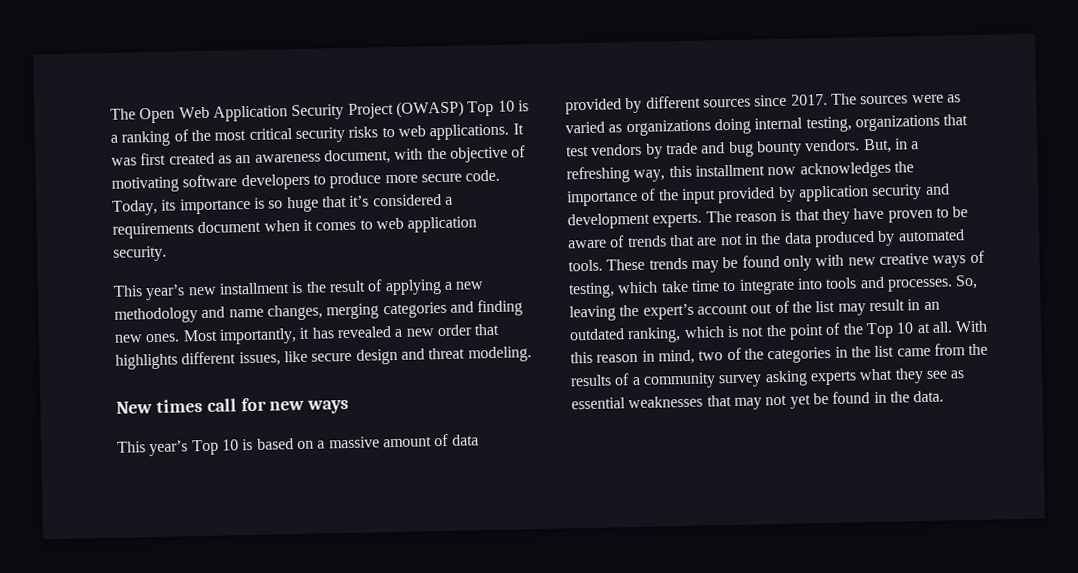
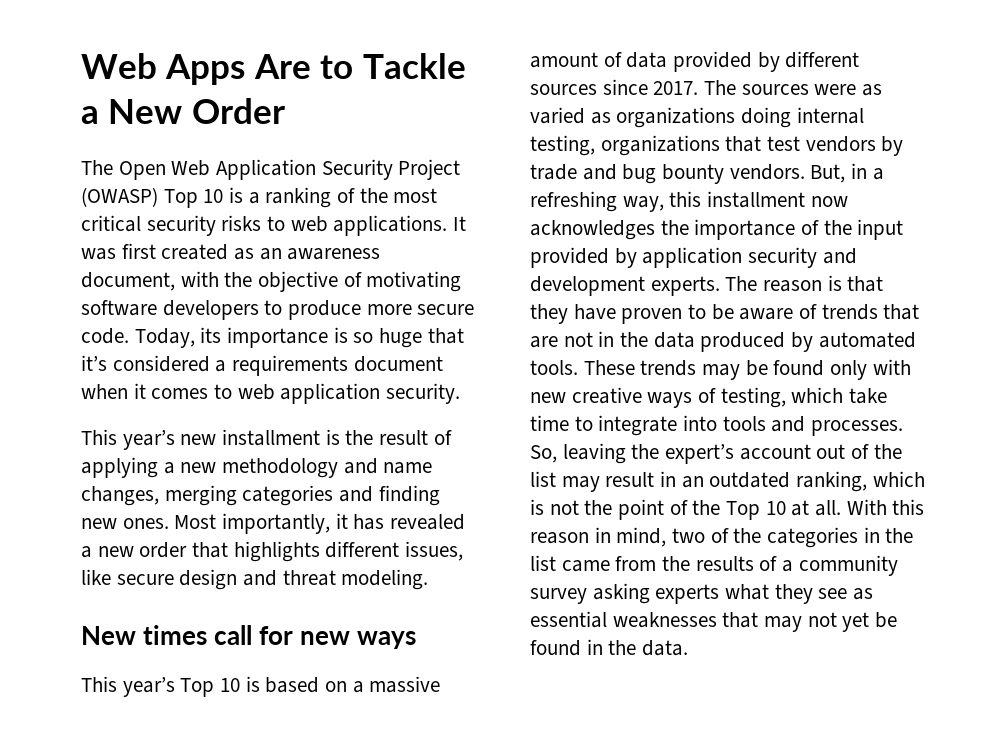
(110, 114) none -> [81,53,466,85] [81,98,285,124] Web Apps Are to Tackle a New Order //

